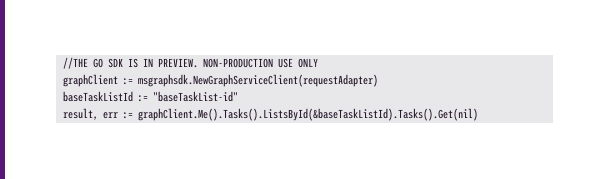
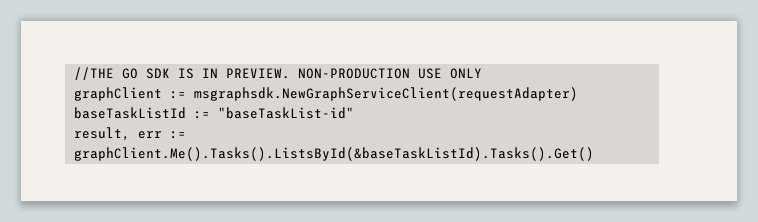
[137,108,478,121] graphClient.Me().Tasks().ListsById(&baseTaskListId).Tasks().Get(nil) -> [74,147,595,161] graphClient.Me().Tasks().ListsById(&baseTaskListId).Tasks().Get()

